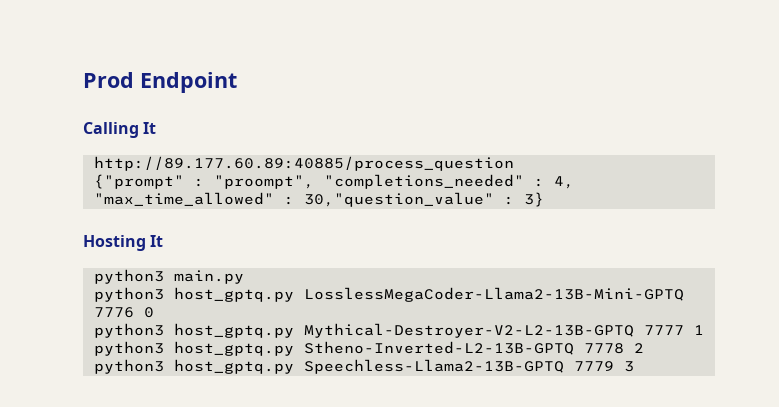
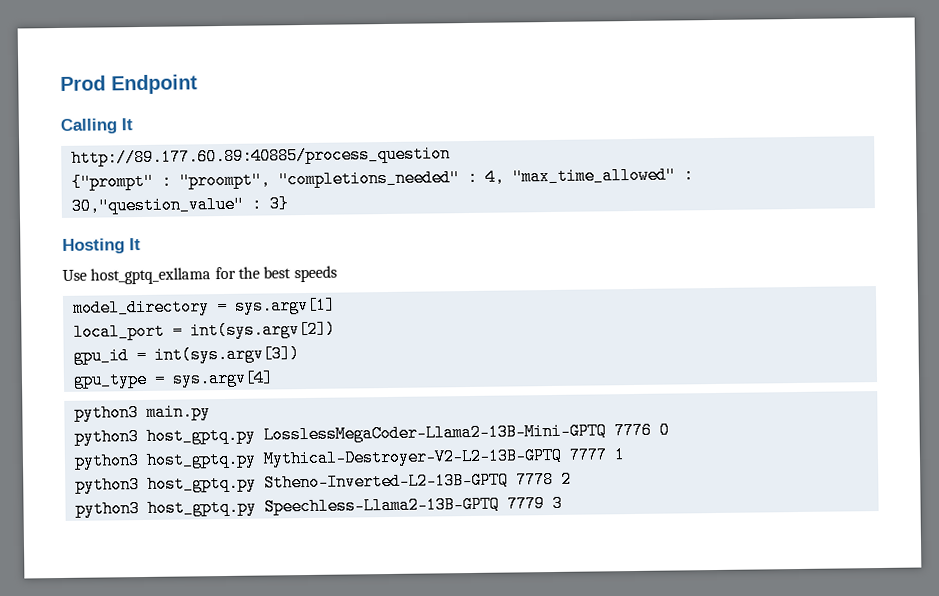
(164, 241) none -> [62,265,337,285] [71,296,336,317] [72,320,336,341] [72,345,300,365] [72,369,274,389] // Use host_gptq_exllama for the best speeds // model_directory = sys.argv[1] // local_port = int(sys.argv[2]) // gpu_id = int(sys.argv[3]) // gpu_type = sys.argv[4]

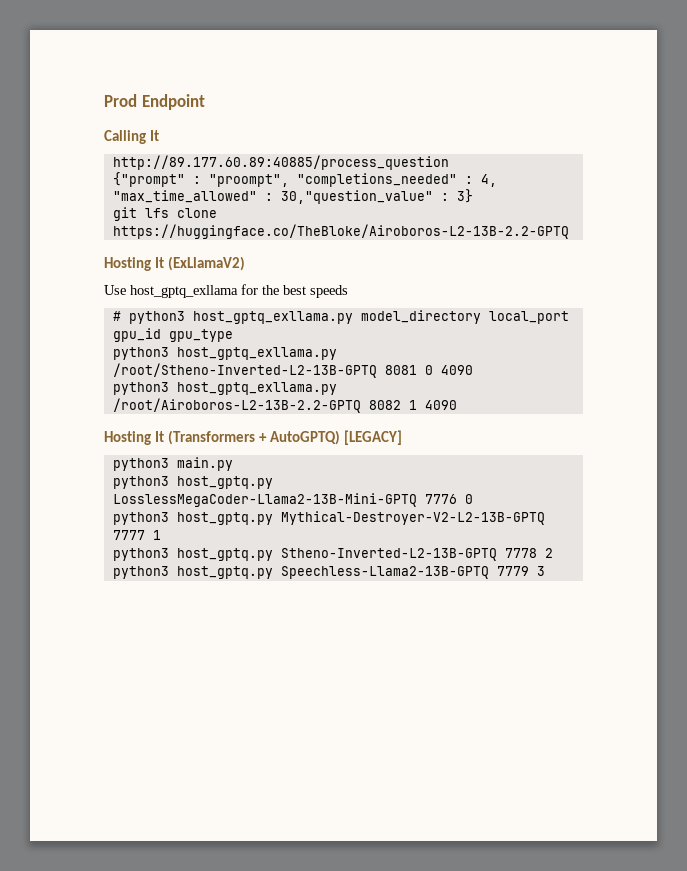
[62,238,141,254] // Hosting It -> [112,207,217,221] [112,224,569,239] [104,256,246,271] // git lfs clone https://huggingface.co/TheBloke/Airoboros-L2-13B-2.2-GPTQ // Hosting It (ExLlamaV2)
[71,296,336,317] [72,320,336,341] [72,345,300,365] [72,369,274,389] model_directory = sys.argv[1] // local_port = int(sys.argv[2]) // gpu_id = int(sys.argv[3]) // gpu_type = sys.argv[4] -> [112,310,569,324] [112,328,233,342] [112,347,337,360] [112,363,473,378] [112,382,337,395] [112,398,457,413] [104,430,403,445] # python3 host_gptq_exllama.py model_directory local_port gpu_id gpu_type // python3 host_gptq_exllama.py /root/Stheno-Inverted-L2-13B-GPTQ 8081 0 4090 // python3 host_gptq_exllama.py /root/Airoboros-L2-13B-2.2-GPTQ 8082 1 4090 // Hosting It (Transformers + AutoGPTQ) [LEGACY]

